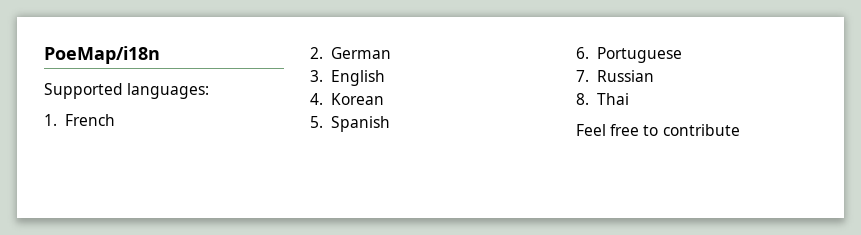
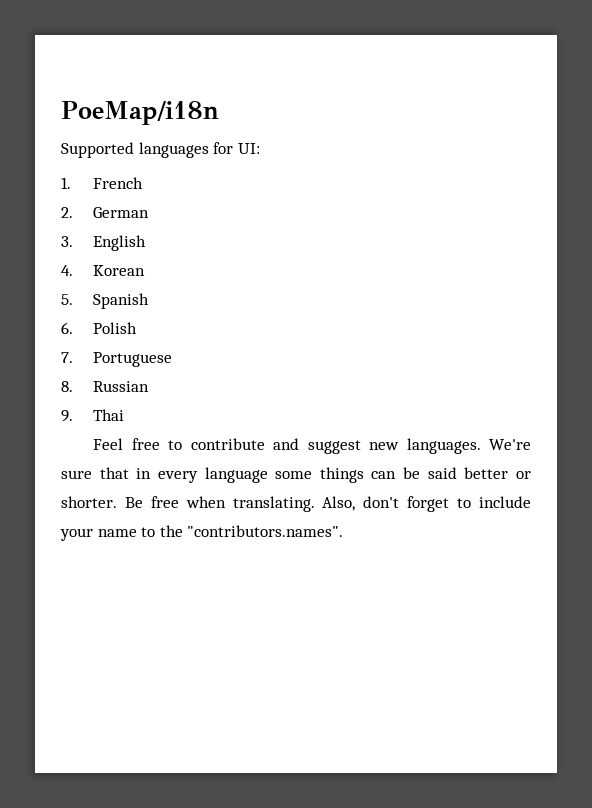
[127,83,210,99] languages: -> [138,142,260,158] languages for UI:
(589, 53) none -> [92,322,137,334] [61,352,73,363] Polish // 7.
[576,70,589,82] 7. -> [61,381,73,392] 8.
[576,93,589,105] 8. -> [61,410,73,422] 9.
(740, 130) none -> [273,438,531,454] [61,467,531,483] [61,496,532,512] [60,525,344,541] and suggest new languages. We're sure that in every language some things can be said better or shorter. Be free when translating. Also, don't forget to include your name to the "contributors.names".

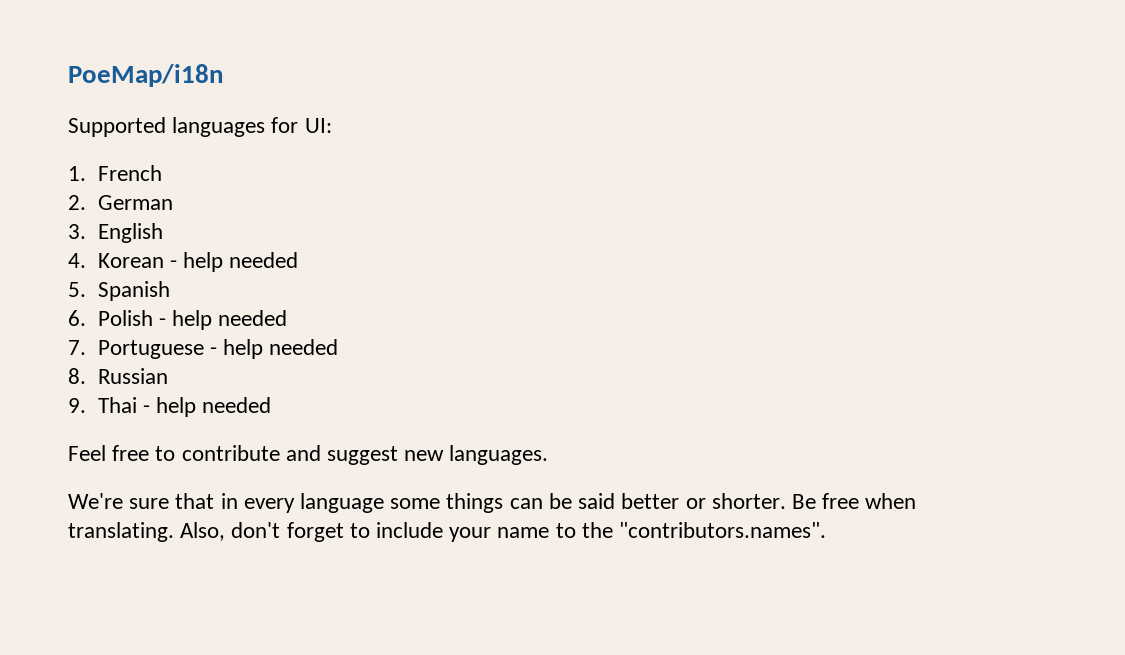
(145, 270) none -> [169,252,299,272] - help needed
(137, 328) none -> [158,310,288,330] - help needed
(172, 359) none -> [209,339,339,359] - help needed
(124, 415) none -> [142,397,272,417] - help needed
(481, 446) none -> (549, 455) //

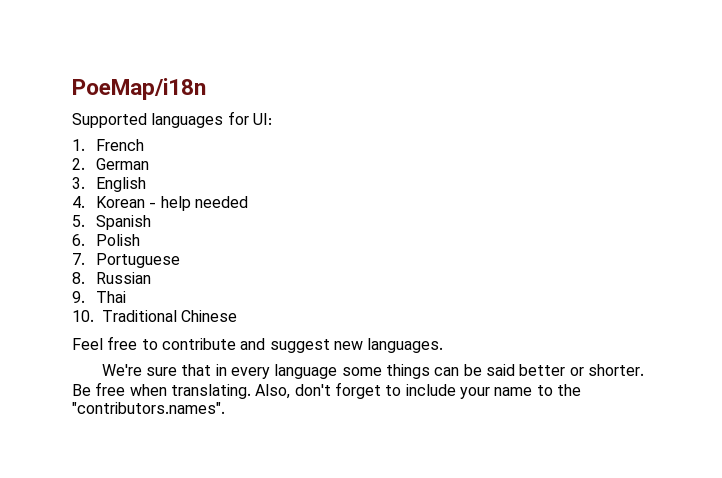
[158,310,288,330] - help needed -> (141, 240) none
[209,339,339,359] - help needed -> (181, 260) none
[142,397,272,417] - help needed -> [72,310,238,322] // 10. Traditional Chinese

